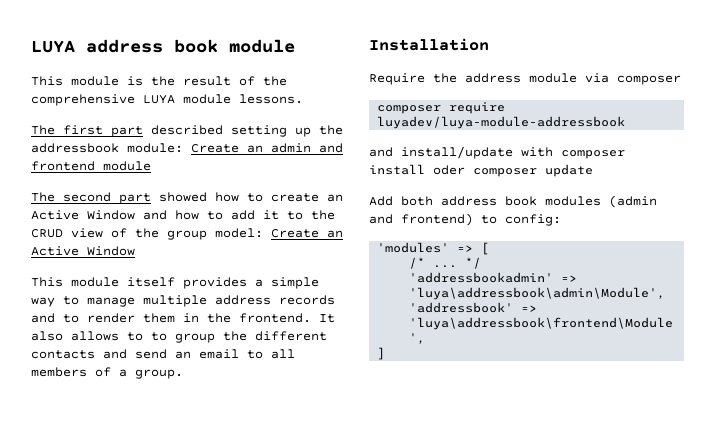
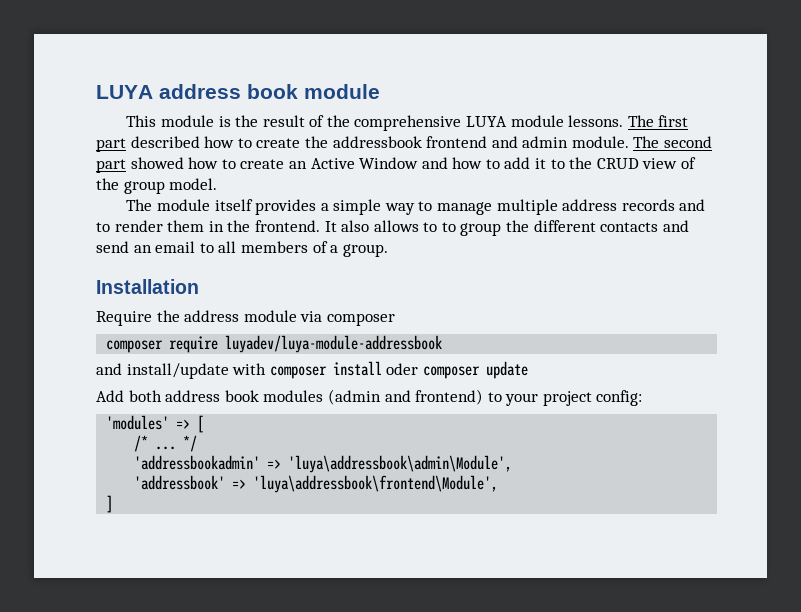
(303, 99) // -> (624, 121) none
[231,125,343,137] [31,143,343,153] [31,161,151,171] setting up the addressbook module: Create an admin and frontend module // -> [204,136,629,148] how to create the addressbook frontend and admin module.
[215,228,343,238] [31,246,135,256] [31,277,63,287] model: Create an Active Window // This -> [169,178,218,190] [126,199,153,211] model. // The
(497, 219) none -> [505,391,592,406] your project

